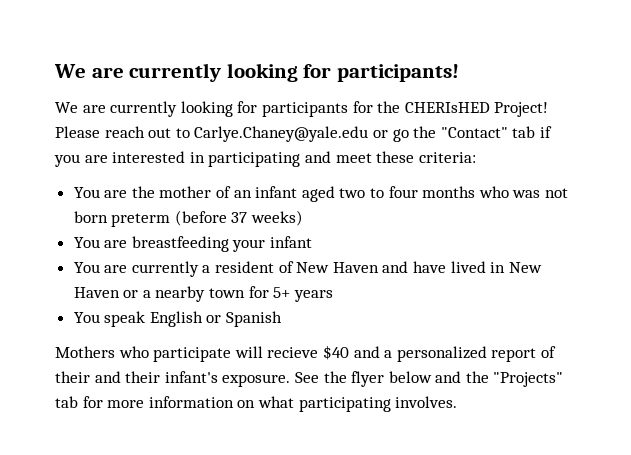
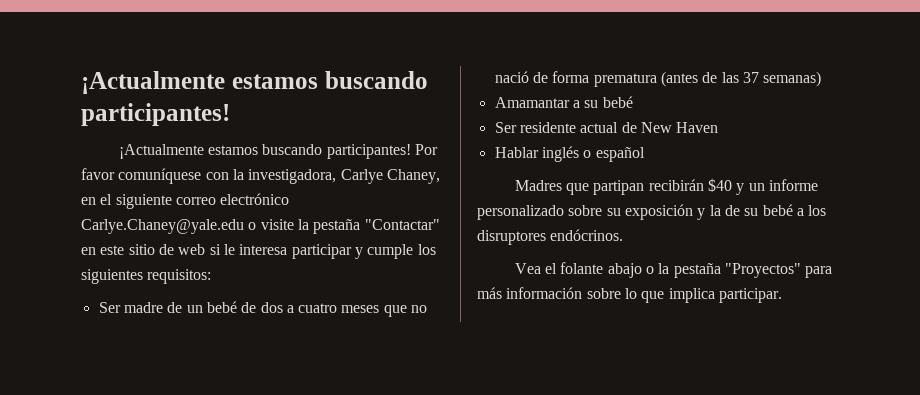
[54,63,459,82] [55,101,549,117] [55,126,552,142] [54,151,476,167] [73,186,568,202] [73,210,304,227] [73,236,313,252] [73,261,542,277] [73,286,333,302] [73,311,283,327] [55,345,556,362] [55,371,564,387] [55,396,458,412] We are currently looking for participants! // We are currently looking for participants for the CHERIsHED Project! Please reach out to Carlye.Chaney@yale.edu or go the "Contact" tab if you are interested in participating and meet these criteria: // You are the mother of an infant aged two to four months who was not born preterm (before 37 weeks) // You are breastfeeding your infant // You are currently a resident of New Haven and have lived in New Haven or a nearby town for 5+ years // You speak English or Spanish // Mothers who participate will recieve $40 and a personalized report of their and their infant's exposure. See the flyer below and the "Projects" tab for more information on what participating involves. -> [81,71,428,94] [81,103,230,126] [118,144,439,159] [81,168,440,184] [81,193,290,209] [81,219,440,234] [81,244,436,259] [81,269,212,284] [98,301,428,317] [494,71,822,87] [494,96,633,108] [494,122,719,133] [494,146,645,162] [514,178,819,195] [477,204,827,220] [477,229,624,245] [514,262,833,278] [477,287,782,303] ¡Actualmente estamos buscando participantes! // ¡Actualmente estamos buscando participantes! Por favor comuníquese con la investigadora, Carlye Chaney, en el siguiente correo electrónico Carlye.Chaney@yale.edu o visite la pestaña "Contactar" en este sitio de web si le interesa participar y cumple los siguientes requisitos: // Ser madre de un bebé de dos a cuatro meses que no nació de forma prematura (antes de las 37 semanas) // Amamantar a su bebé // Ser residente actual de New Haven // Hablar inglés o español // Madres que partipan recibirán $40 y un informe personalizado sobre su exposición y la de su bebé a los disruptores endócrinos. // Vea el folante abajo o la pestaña "Proyectos" para más información sobre lo que implica participar.

